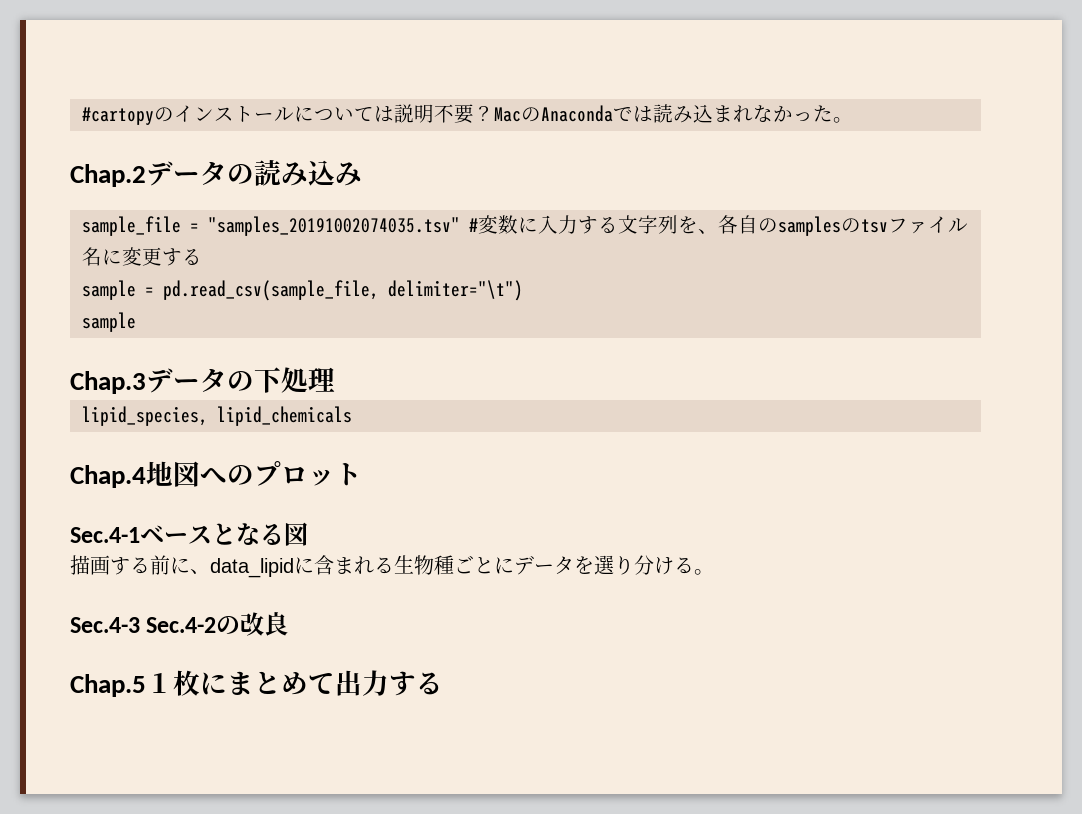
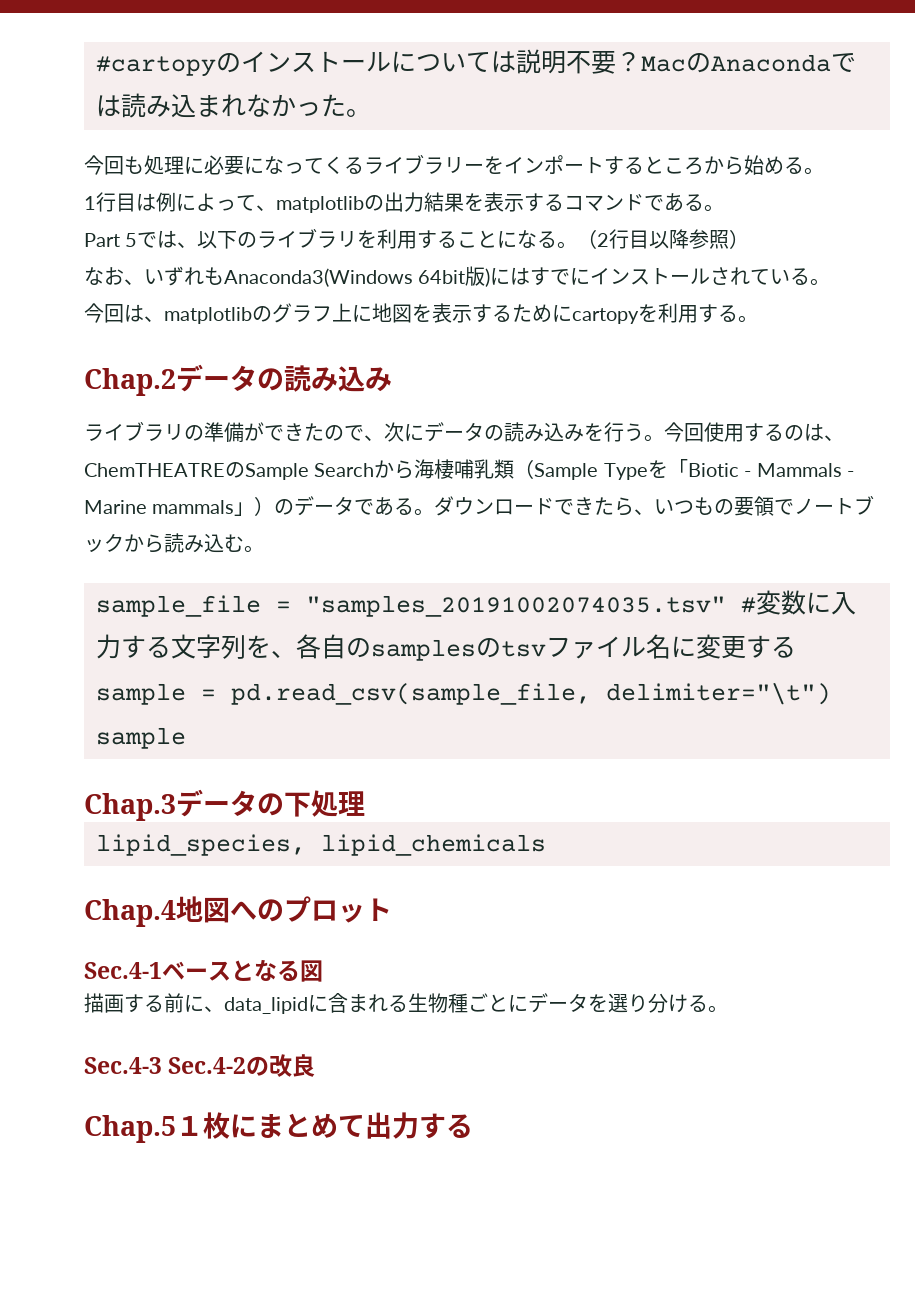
(853, 120) none -> [84,154,824,175] [84,192,724,213] [84,228,750,249] [84,266,831,287] [84,303,758,324] // 今回も処理に必要になってくるライブラリーをインポートするところから始める。 // 1行目は例によって、matplotlibの出力結果を表示するコマンドである。 // Part 5では、以下のライブラリを利用することになる。（2行目以降参照） // なお、いずれもAnaconda3(Windows 64bit版)にはすでにインストールされている。 // 今回は、matplotlibのグラフ上に地図を表示するためにcartopyを利用する。
(362, 174) none -> [84,421,844,443] [84,459,854,480] [84,495,875,516] [84,533,264,553] // ライブラリの準備ができたので、次にデータの読み込みを行う。今回使用するのは、ChemTHEATREのSample Searchから海棲哺乳類（Sample Typeを「Biotic - Mammals - Marine mammals」）のデータである。ダウンロードできたら、いつもの要領でノートブックから読み込む。

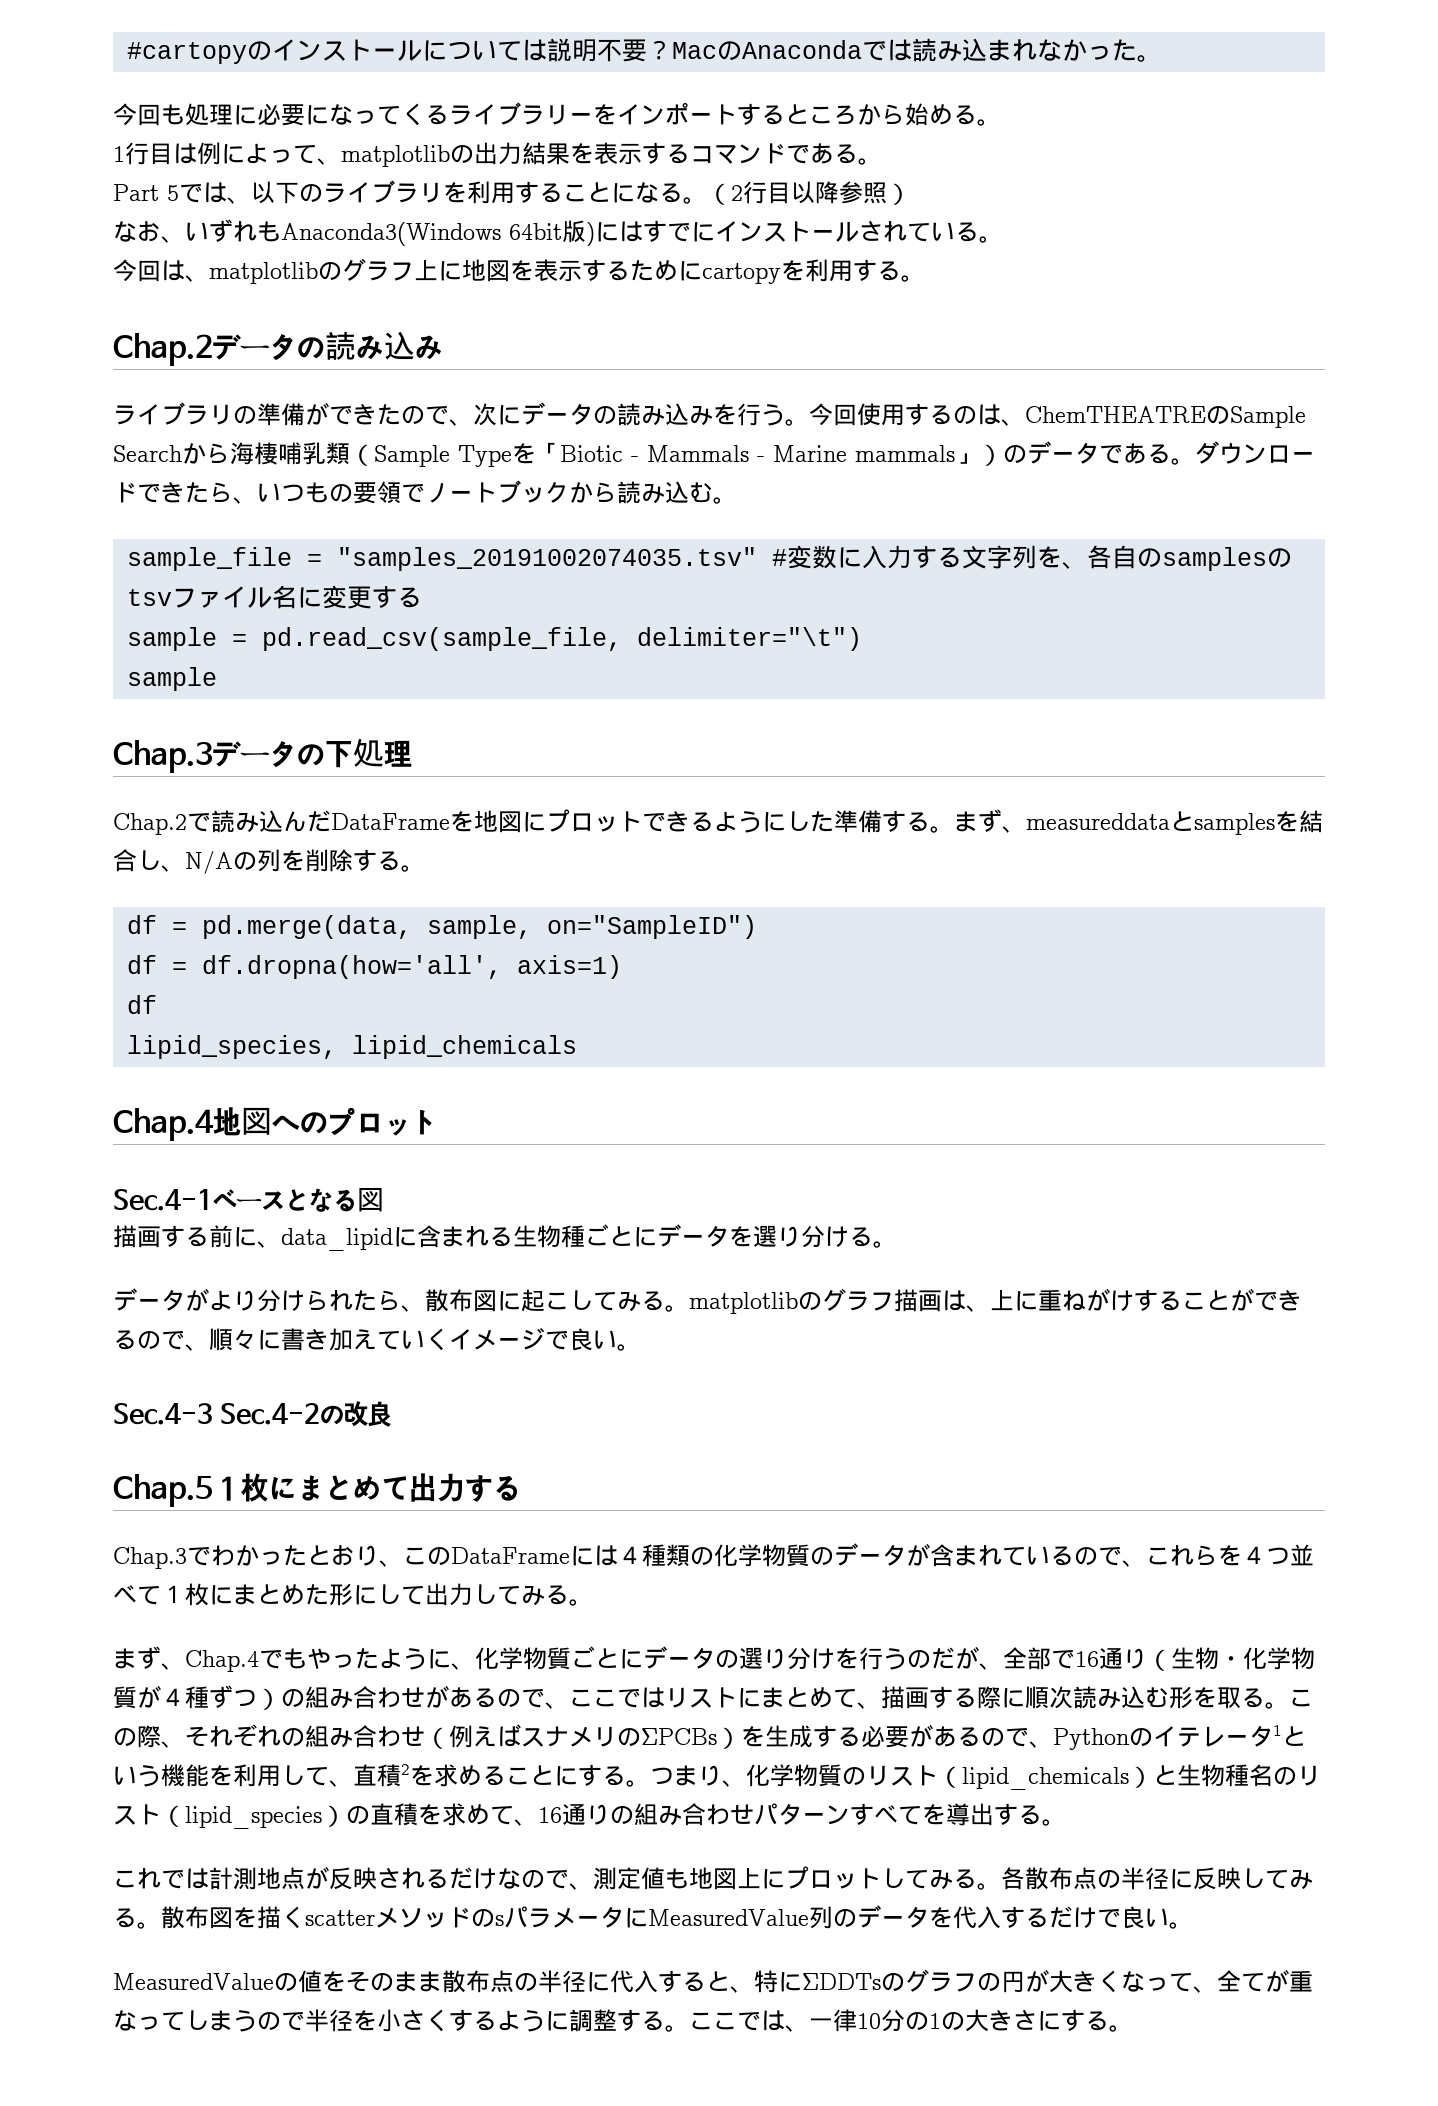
(365, 803) none -> [113,809,1323,835] [113,849,425,874] [127,915,758,939] [127,955,623,979] [127,995,158,1014] // Chap.2で読み込んだDataFrameを地図にプロットできるようにした準備する。まず、measureddataとsamplesを結合し、N/Aの列を削除する。 // df = pd.merge(data, sample, on="SampleID") // df = df.dropna(how='all', axis=1) // df
(728, 1009) none -> [113,1288,1302,1314] [113,1328,641,1351] // データがより分けられたら、散布図に起こしてみる。matplotlibのグラフ描画は、上に重ねがけすることができるので、順々に書き加えていくイメージで良い。
(473, 1126) none -> [113,1543,1314,1569] [113,1583,593,1606] [113,1646,1315,1672] [113,1685,1313,1710] [113,1724,1306,1750] [113,1764,1321,1790] [113,1803,1066,1829] [113,1866,1313,1890] [113,1905,1193,1929] [113,1969,1313,1993] [113,2009,1133,2032] // Chap.3でわかったとおり、このDataFrameには４種類の化学物質のデータが含まれているので、これらを４つ並べて１枚にまとめた形にして出力してみる。 // まず、Chap.4でもやったように、化学物質ごとにデータの選り分けを行うのだが、全部で16通り（生物・化学物質が４種ずつ）の組み合わせがあるので、ここではリストにまとめて、描画する際に順次読み込む形を取る。この際、それぞれの組み合わせ（例えばスナメリのΣPCBs）を生成する必要があるので、Pythonのイテレータ1という機能を利用して、直積2を求めることにする。つまり、化学物質のリスト（lipid_chemicals）と生物種名のリスト（lipid_species）の直積を求めて、16通りの組み合わせパターンすべてを導出する。 // これでは計測地点が反映されるだけなので、測定値も地図上にプロットしてみる。各散布点の半径に反映してみる。散布図を描くscatterメソッドのsパラメータにMeasuredValue列のデータを代入するだけで良い。 // MeasuredValueの値をそのまま散布点の半径に代入すると、特にΣDDTsのグラフの円が大きくなって、全てが重なってしまうので半径を小さくするように調整する。ここでは、一律10分の1の大きさにする。

